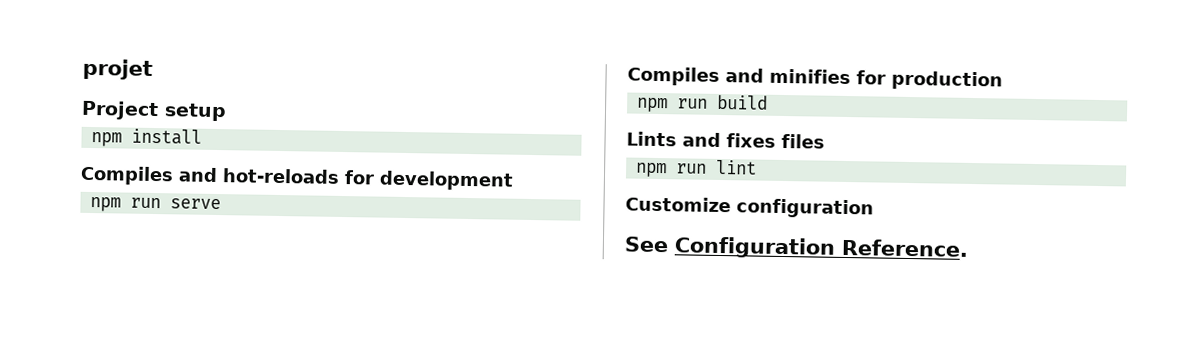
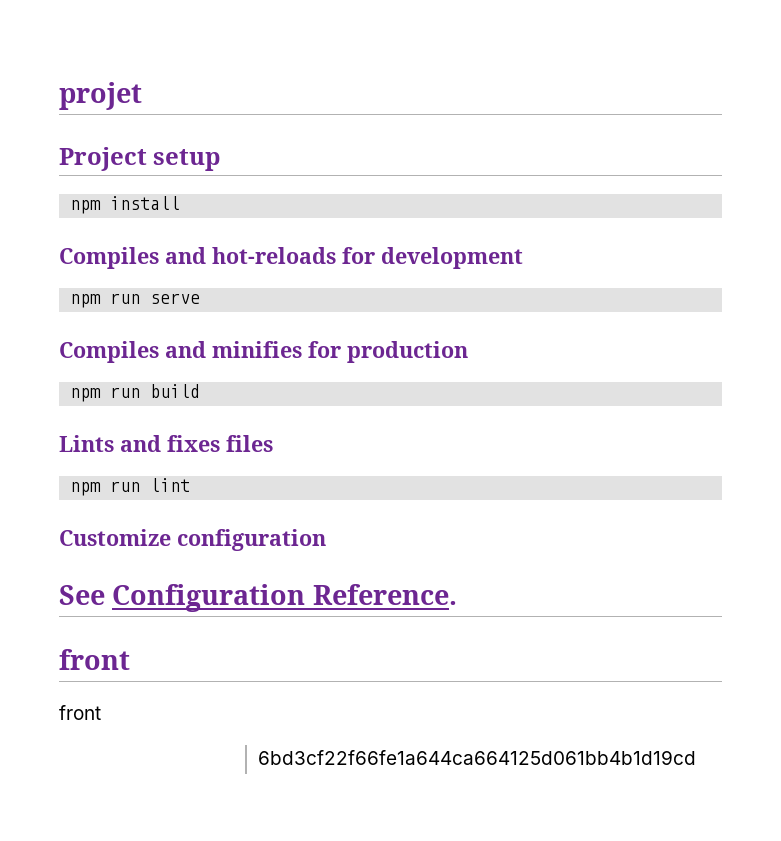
(968, 247) none -> [59,649,130,670] [59,705,101,720] [257,750,696,765] // front // front // 6bd3cf22f66fe1a644ca664125d061bb4b1d19cd

